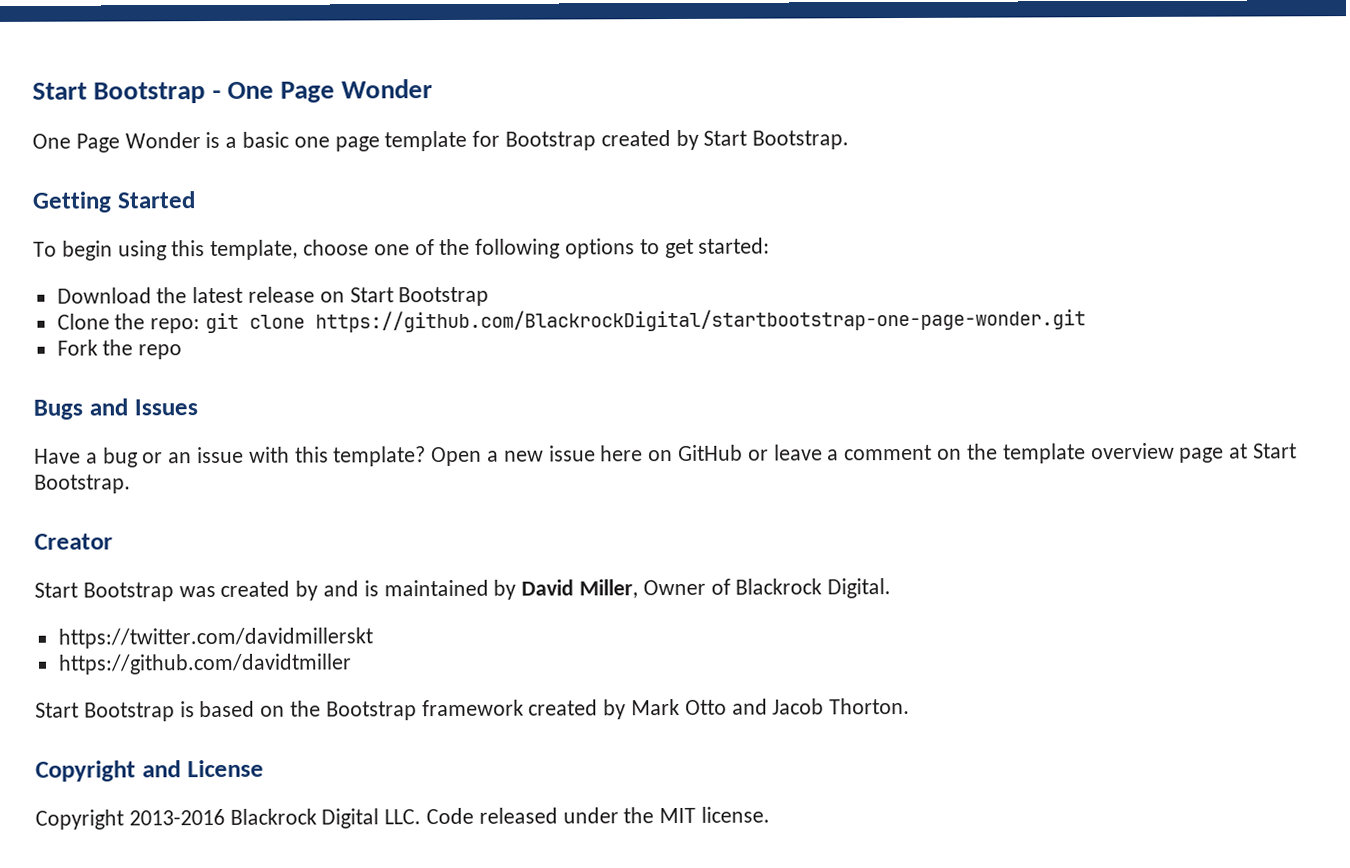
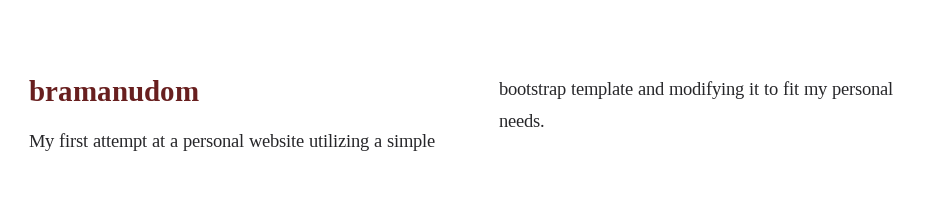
[32,79,434,104] [32,129,850,153] [32,191,196,213] [33,237,771,261] [56,286,490,307] [56,308,1087,334] [56,339,183,360] [33,398,198,420] [34,442,1297,468] [34,474,131,494] [34,533,113,550] [34,578,892,602] [57,627,373,649] [57,653,352,675] [35,697,911,722] [35,759,264,782] [35,806,771,830] Start Bootstrap - One Page Wonder // One Page Wonder is a basic one page template for Bootstrap created by Start Bootstrap. // Getting Started // To begin using this template, choose one of the following options to get started: // Download the latest release on Start Bootstrap // Clone the repo: git clone https://github.com/BlackrockDigital/startbootstrap-one-page-wonder.git // Fork the repo // Bugs and Issues // Have a bug or an issue with this template? Open a new issue here on GitHub or leave a comment on the template overview page at Start Bootstrap. // Creator // Start Bootstrap was created by and is maintained by David Miller, Owner of Blackrock Digital. // https://twitter.com/davidmillerskt // https://github.com/davidtmiller // Start Bootstrap is based on the Bootstrap framework created by Mark Otto and Jacob Thorton. // Copyright and License // Copyright 2013-2016 Blackrock Digital LLC. Code released under the MIT license. -> [29,80,199,101] [29,133,435,151] [499,81,893,99] [499,114,545,127] bramanudom // My first attempt at a personal website utilizing a simple bootstrap template and modifying it to fit my personal needs.

